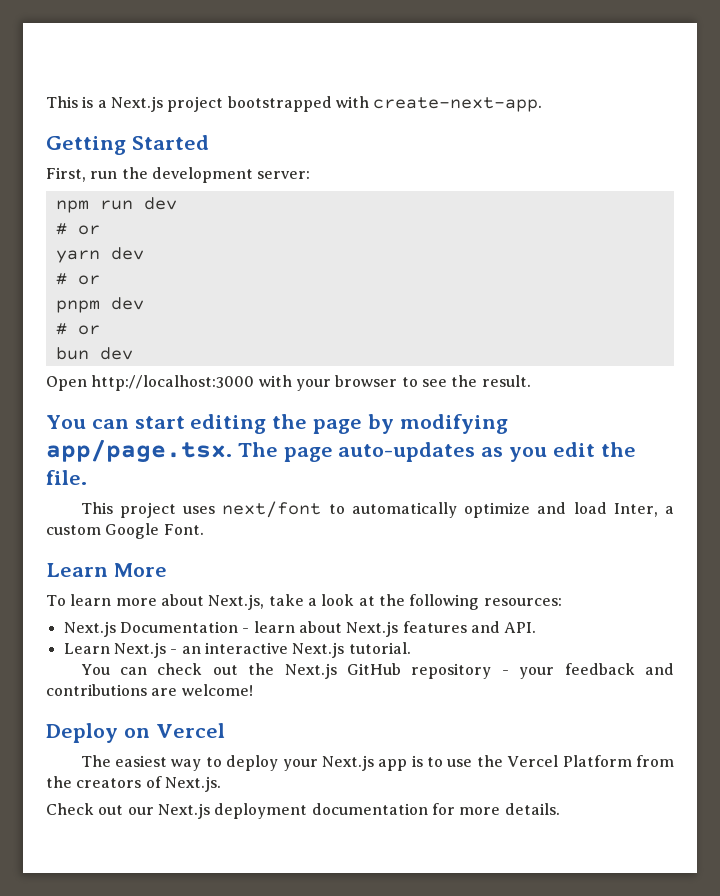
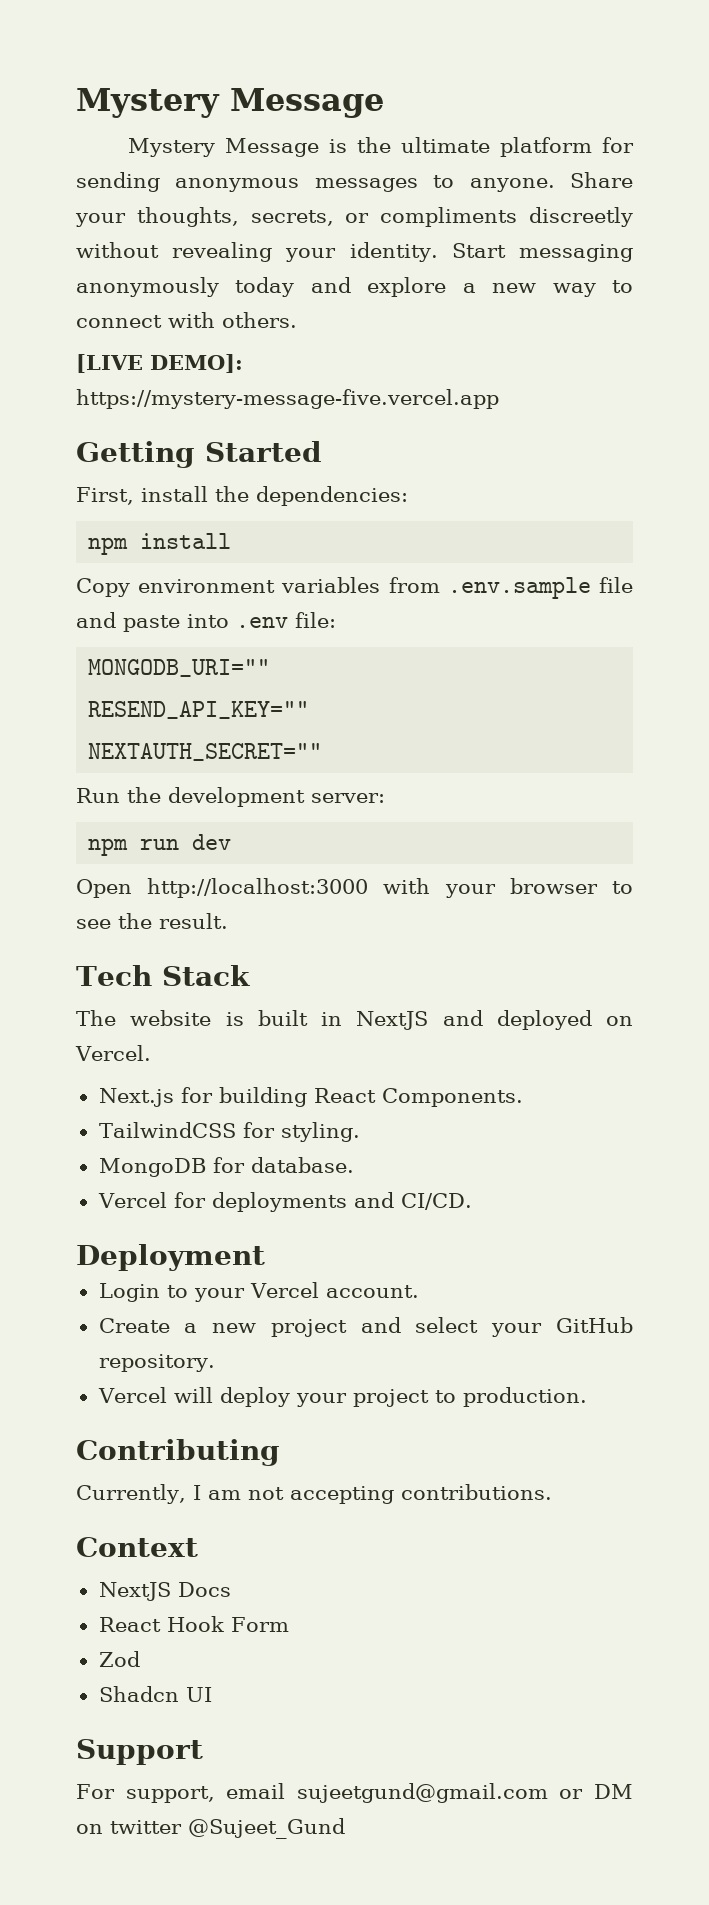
[46,96,543,112] [46,135,209,155] [46,167,118,182] This is a Next.js project bootstrapped with create-next-app. // Getting Started // First, run -> [76,88,384,118] [128,137,634,157] [76,172,633,192] [75,207,633,227] [76,242,633,262] [76,277,634,297] [76,312,297,328] [76,354,243,373] [76,389,499,409] [76,441,322,468] [76,486,408,506] [88,533,232,555] [76,577,633,599] [76,612,336,632] [88,659,271,677] [88,701,310,719] [88,743,323,761] [76,788,120,803] Mystery Message // Mystery Message is the ultimate platform for sending anonymous messages to anyone. Share your thoughts, secrets, or compliments discreetly without revealing your identity. Start messaging anonymously today and explore a new way to connect with others. // [LIVE DEMO]: https://mystery-message-five.vercel.app // Getting Started // First, install the dependencies: // npm install // Copy environment variables from .env.sample file and paste into .env file: // MONGODB_URI="" // RESEND_API_KEY="" // NEXTAUTH_SECRET="" // Run
[55,223,100,235] [55,247,144,263] [55,273,100,285] [55,297,144,313] [55,323,100,335] [55,347,133,360] // # or // yarn dev // # or // pnpm dev // # or // bun dev -> (232, 842) none
[46,414,508,434] [46,439,636,463] [46,470,87,485] [80,501,674,518] [46,523,204,539] [46,563,167,577] [46,594,562,610] [63,621,537,637] [63,642,411,658] [80,663,674,679] [46,684,253,696] [46,723,225,743] [80,755,675,771] [46,776,221,792] [46,803,560,819] You can start editing the page by modifying app/page.tsx. The page auto-updates as you edit the file. // This project uses next/font to automatically optimize and load Inter, a custom Google Font. // Learn More // To learn more about Next.js, take a look at the following resources: // Next.js Documentation - learn about Next.js features and API. // Learn Next.js - an interactive Next.js tutorial. // You can check out the Next.js GitHub repository - your feedback and contributions are welcome! // Deploy on Vercel // The easiest way to deploy your Next.js app is to use the Vercel Platform from the creators of Next.js. // Check out our Next.js deployment documentation for more details. -> [76,965,250,986] [76,1010,633,1030] [75,1045,151,1061] [98,1087,523,1107] [98,1122,360,1142] [98,1157,354,1177] [97,1192,472,1212] [76,1244,265,1271] [98,1282,419,1302] [98,1317,633,1337] [98,1354,215,1372] [97,1387,587,1407] [76,1439,280,1466] [76,1484,552,1504] [76,1537,198,1557] [98,1582,231,1601] [98,1616,289,1632] [98,1651,140,1667] [98,1686,212,1702] [76,1739,203,1765] [76,1783,633,1803] [76,1818,345,1839] Tech Stack // The website is built in NextJS and deployed on Vercel. // Next.js for building React Components. // TailwindCSS for styling. // MongoDB for database. // Vercel for deployments and CI/CD. // Deployment // Login to your Vercel account. // Create a new project and select your GitHub repository. // Vercel will deploy your project to production. // Contributing // Currently, I am not accepting contributions. // Context // NextJS Docs // React Hook Form // Zod // Shadcn UI // Support // For support, email sujeetgund@gmail.com or DM on twitter @Sujeet_Gund

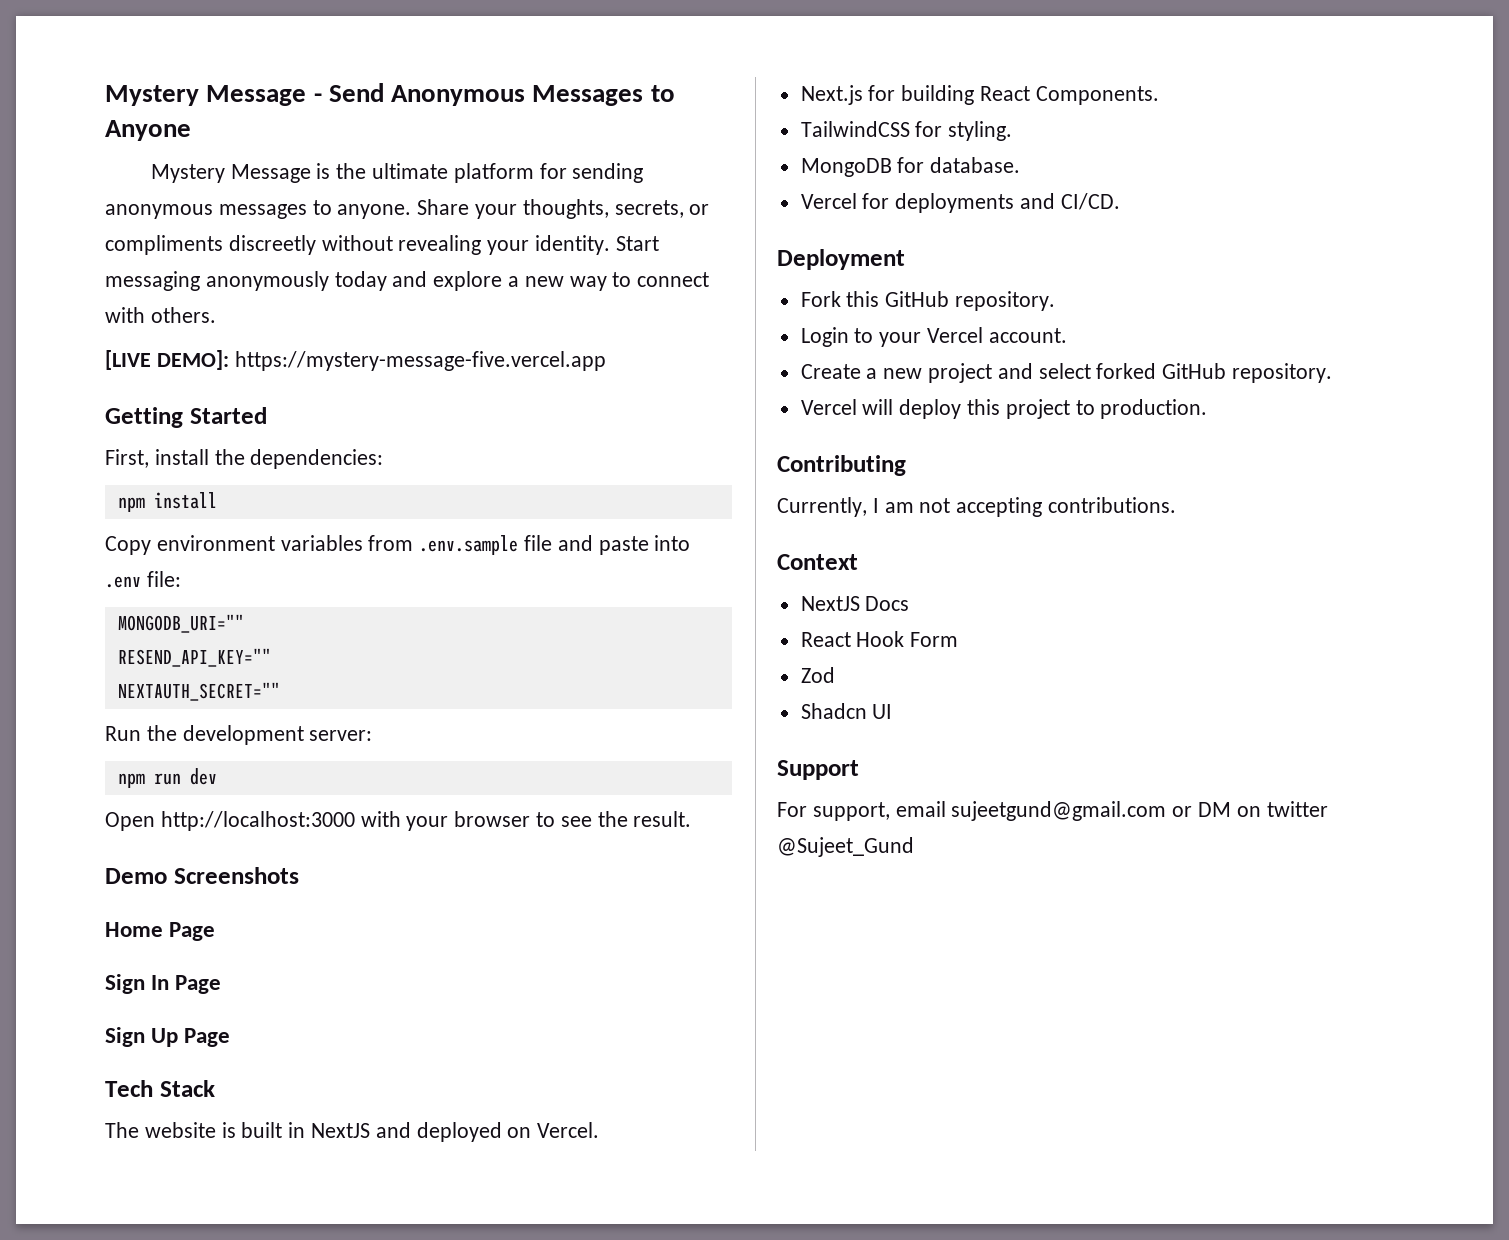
[76,88,384,118] Mystery Message -> [105,83,675,106] [105,120,191,141] Mystery Message - Send Anonymous Messages to Anyone
(228, 921) none -> [105,867,299,884] [105,922,216,941] [105,974,222,994] [105,1027,231,1047] // Demo Screenshots // Home Page // Sign In Page // Sign Up Page
(265, 1257) none -> [800,291,1056,311] // Fork this GitHub repository.
[491,1323,543,1337] your -> [1096,363,1157,379] forked
[295,1393,347,1407] your -> [967,399,1001,415] this

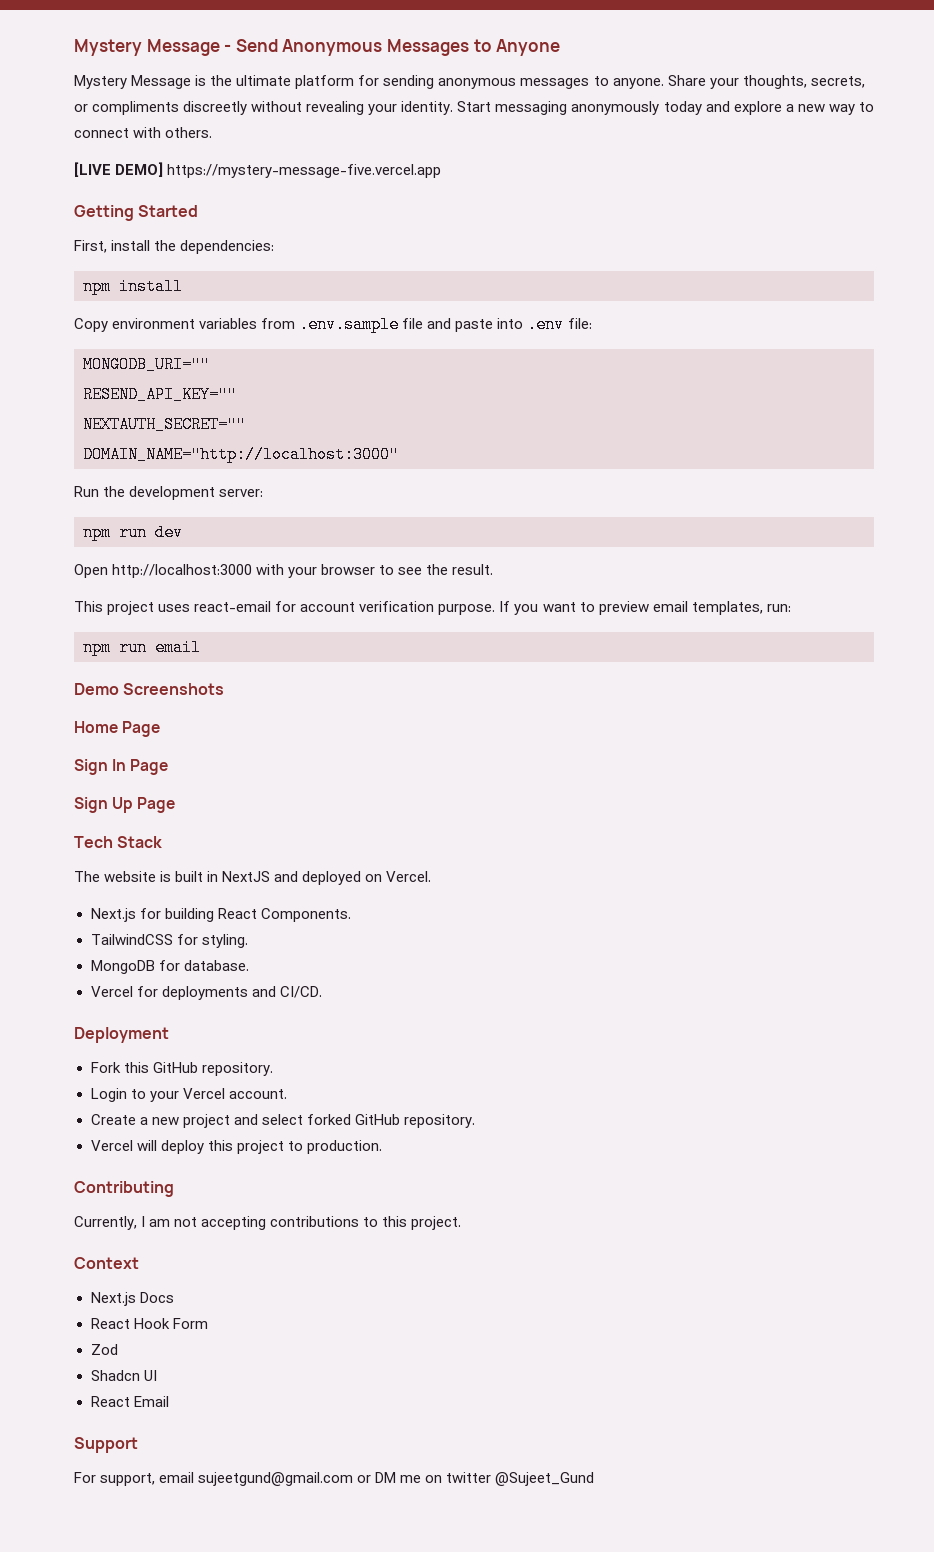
[156,350,229,370] DEMO]: -> [115,162,164,177] DEMO]
(280, 691) none -> [83,446,399,463] // DOMAIN_NAME="http://localhost:3000"
(692, 819) none -> [74,601,791,615] [83,639,201,656] // This project uses react-email for account verification purpose. If you want to preview email templates, run: // npm run email
[1048,497,1177,513] contributions. -> [270,1216,462,1230] contributions to this project.
[800,596,860,611] NextJS -> [90,1292,136,1306] Next.js
(893, 711) none -> [90,1396,169,1407] // React Email
(1232, 809) none -> [400,1475,422,1483] me

